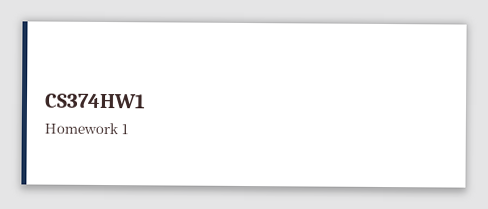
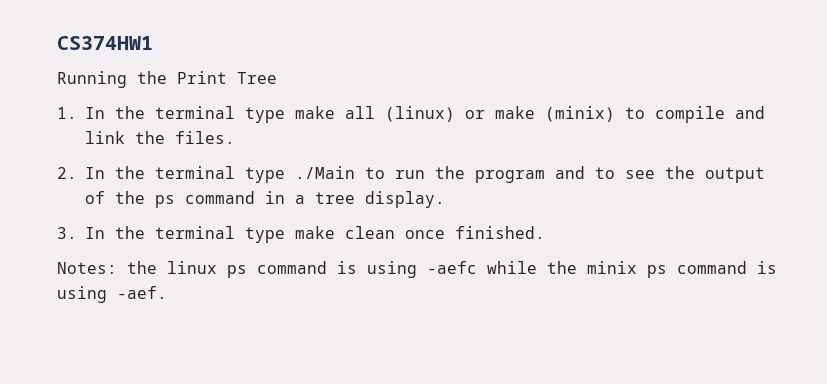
[44,122,128,135] Homework 1 -> [57,71,277,88] [57,106,765,123] [85,131,235,144] [57,166,765,183] [85,191,445,208] [57,226,545,243] [57,261,777,278] [57,286,167,303] Running the Print Tree // 1. In the terminal type make all (linux) or make (minix) to compile and link the files. // 2. In the terminal type ./Main to run the program and to see the output of the ps command in a tree display. // 3. In the terminal type make clean once finished. // Notes: the linux ps command is using -aefc while the minix ps command is using -aef.

